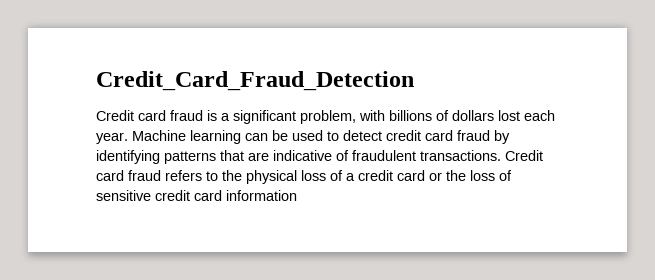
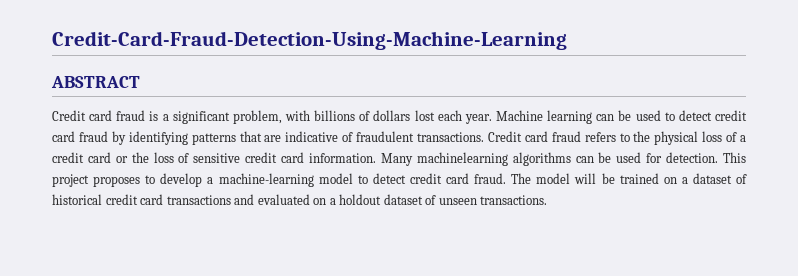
[96,71,414,91] Credit_Card_Fraud_Detection -> [52,31,567,50] [51,76,140,88] Credit-Card-Fraud-Detection-Using-Machine-Learning // ABSTRACT
[226,190,297,201] information -> [309,152,747,166] [52,173,748,187] [52,194,548,205] information. Many machinelearning algorithms can be used for detection. This project proposes to develop a machine-learning model to detect credit card fraud. The model will be trained on a dataset of historical credit card transactions and evaluated on a holdout dataset of unseen transactions.

